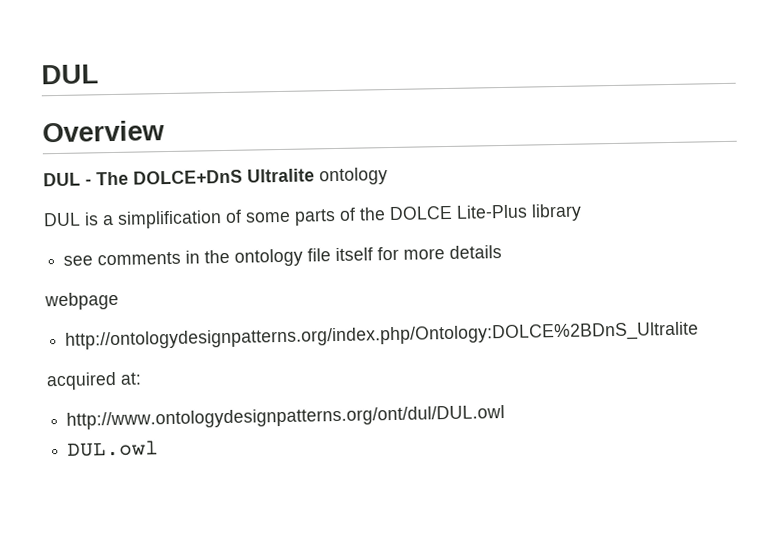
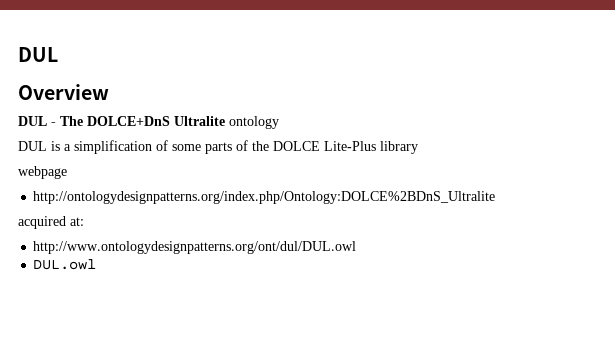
[63,245,503,267] // see comments in the ontology file itself for more details -> (418, 147) none

